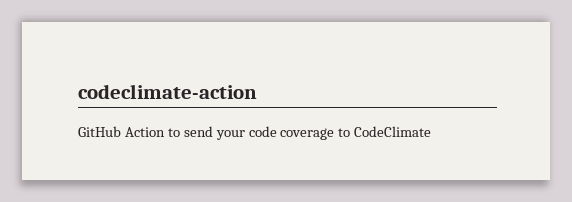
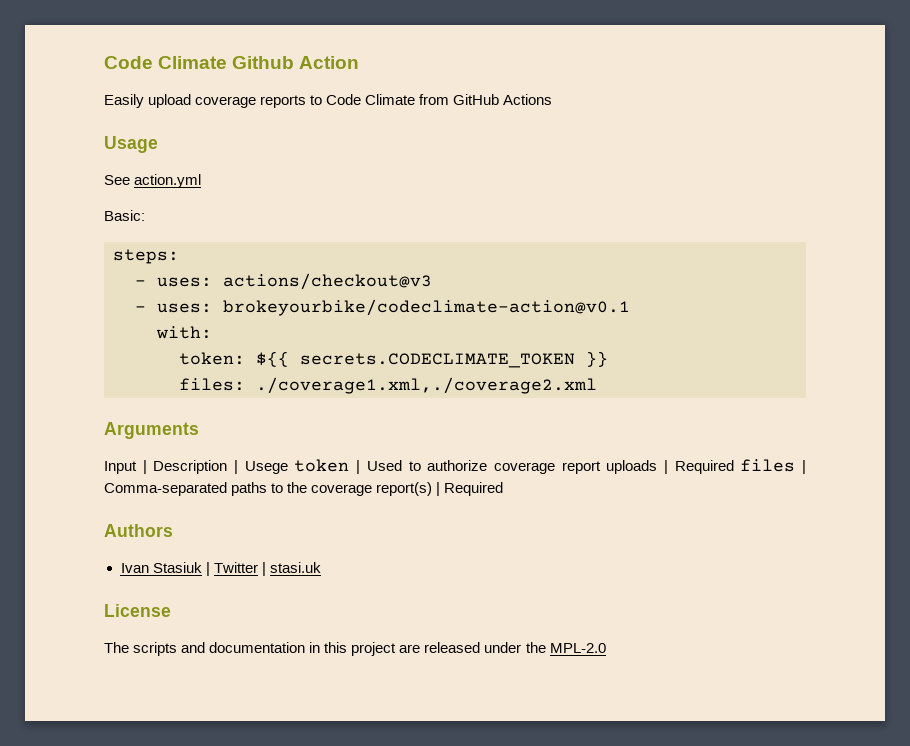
[78,84,257,99] [78,126,432,140] codeclimate-action // GitHub Action to send your code coverage to CodeClimate -> [104,56,360,69] [104,94,553,108] [104,136,158,153] [104,174,202,188] [104,210,145,221] [113,249,179,264] [135,273,432,290] [135,299,630,316] [156,326,212,339] [179,351,608,368] [179,377,597,394] [104,422,199,439] [104,459,806,474] [104,482,504,496] [104,524,173,537] [120,562,321,576] [104,604,171,617] [104,642,606,656] Code Climate Github Action // Easily upload coverage reports to Code Climate from GitHub Actions // Usage // See action.yml // Basic: // steps: // - uses: actions/checkout@v3 // - uses: brokeyourbike/codeclimate-action@v0.1 // with: // token: ${{ secrets.CODECLIMATE_TOKEN }} // files: ./coverage1.xml,./coverage2.xml // Arguments // Input | Description | Usege token | Used to authorize coverage report uploads | Required files | Comma-separated paths to the coverage report(s) | Required // Authors // Ivan Stasiuk | Twitter | stasi.uk // License // The scripts and documentation in this project are released under the MPL-2.0

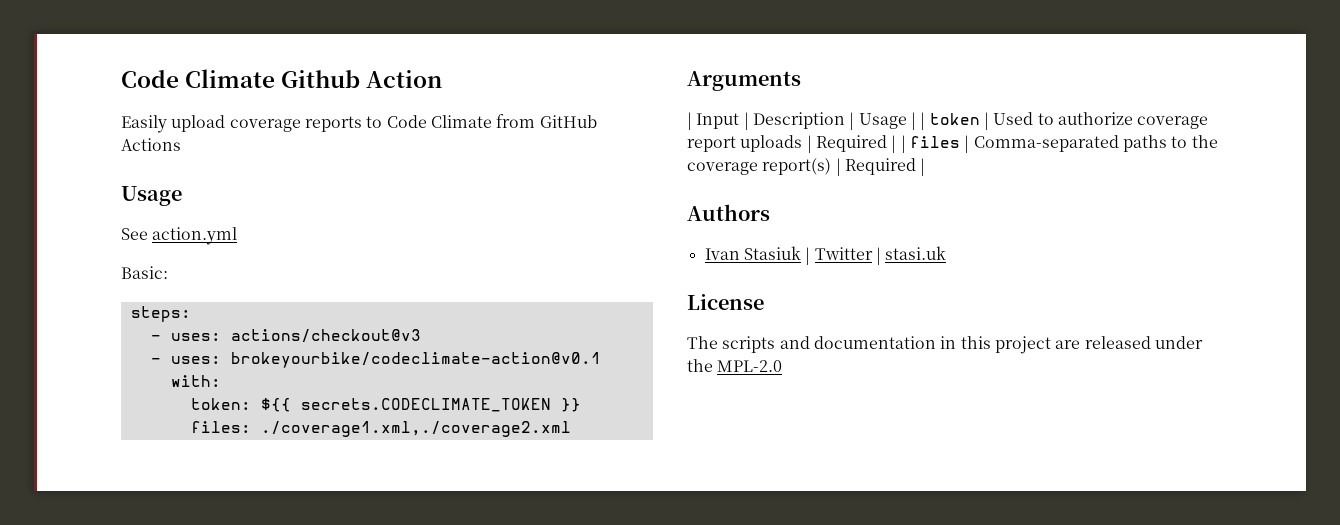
(199, 430) none -> [687,112,692,130] |
[244,461,288,474] Usege -> [858,112,926,130] Usage | |
(734, 467) none -> [891,135,906,153] | |
(504, 489) none -> [920,158,926,176] |

